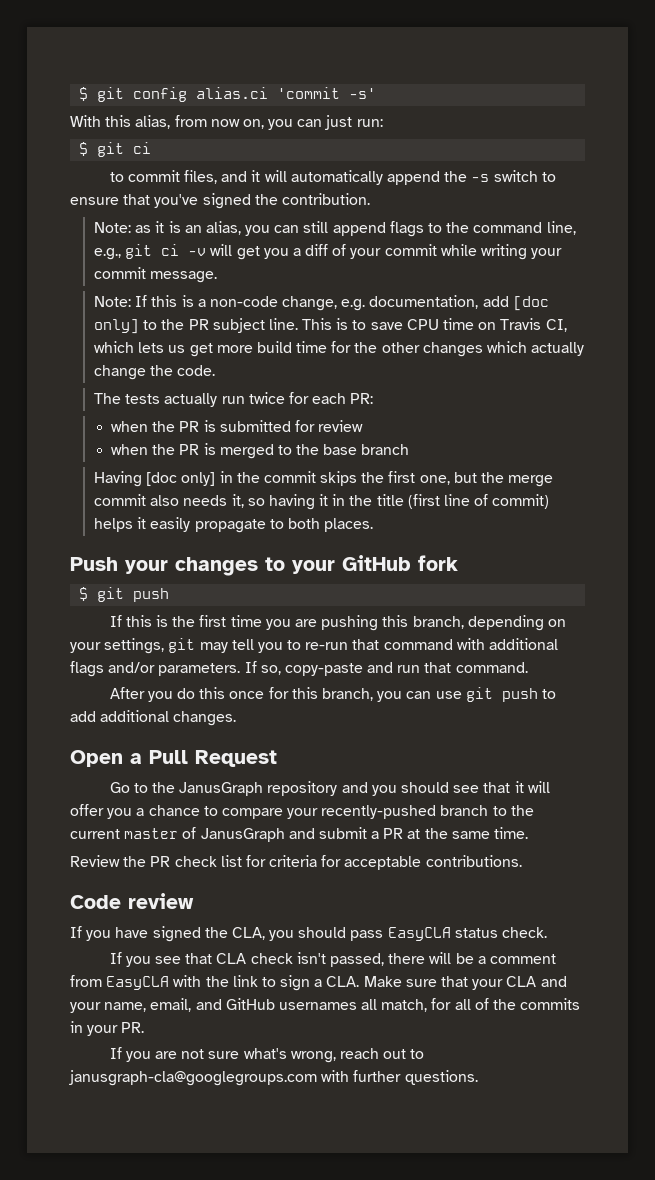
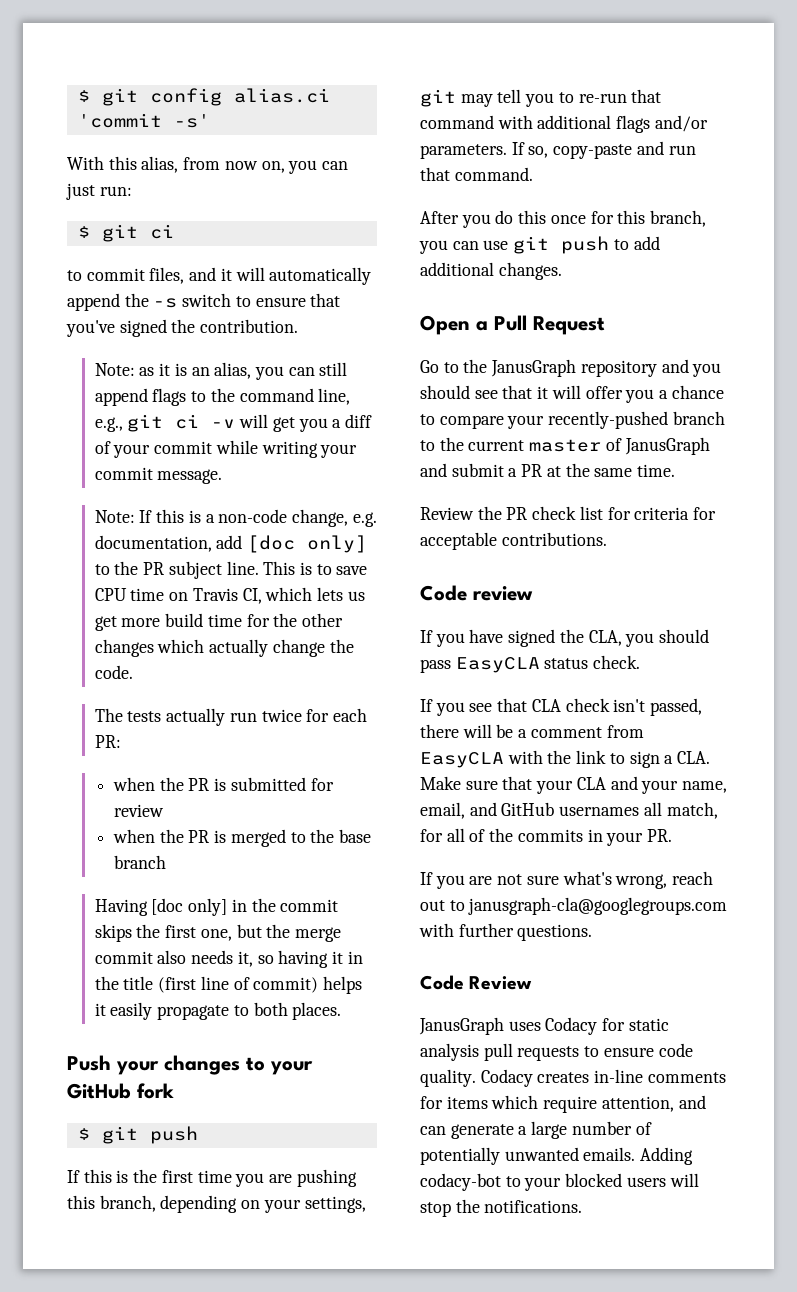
(478, 1077) none -> [420,975,533,990] [419,1017,669,1035] [420,1043,693,1061] [420,1069,726,1087] [420,1095,706,1113] [420,1121,652,1139] [420,1147,694,1165] [420,1173,699,1191] [420,1199,583,1217] // Code Review // JanusGraph uses Codacy for static analysis pull requests to ensure code quality. Codacy creates in-line comments for items which require attention, and can generate a large number of potentially unwanted emails. Adding codacy-bot to your blocked users will stop the notifications.

